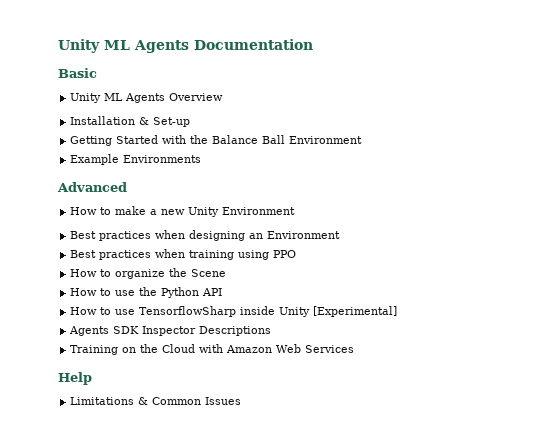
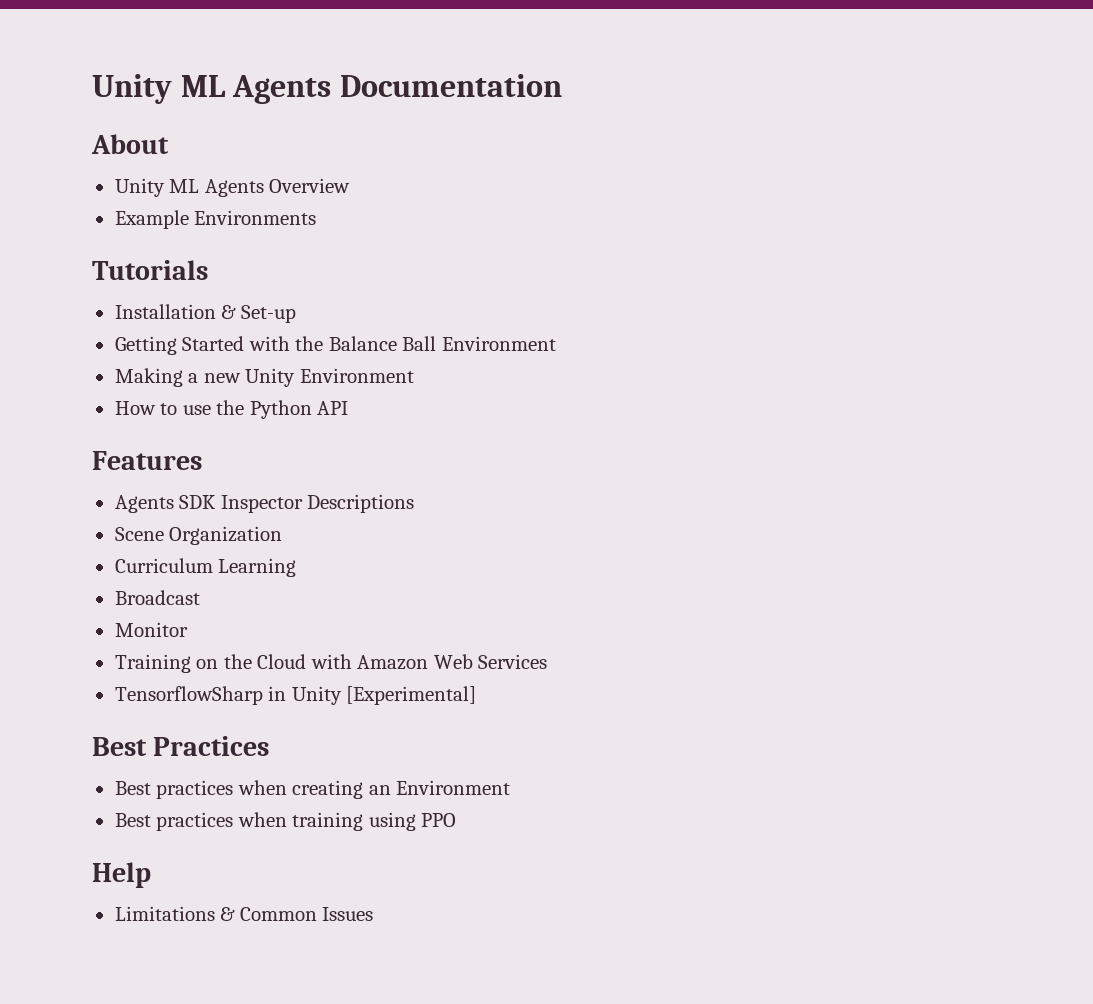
[58,68,97,78] Basic -> [91,134,169,154] About
(224, 97) none -> [114,210,317,229] [92,260,208,280] // Example Environments // Tutorials
[70,154,202,165] [57,182,127,192] [70,206,296,217] [70,230,246,241] Example Environments // Advanced // How to make a new Unity Environment // Best practices when designing -> [114,368,414,387] [114,400,349,419] [92,451,202,470] [114,494,415,513] [114,526,283,545] [114,558,297,577] [114,590,200,605] [114,622,188,637] [114,654,548,673] [114,686,477,705] [92,736,270,756] [114,780,364,799] Making a new Unity Environment // How to use the Python API // Features // Agents SDK Inspector Descriptions // Scene Organization // Curriculum Learning // Broadcast // Monitor // Training on the Cloud with Amazon Web Services // TensorflowSharp in Unity [Experimental] // Best Practices // Best practices when creating
[70,268,227,279] [70,287,223,298] [70,306,398,317] [69,326,272,336] [70,344,355,355] // How to organize the Scene // How to use the Python API // How to use TensorflowSharp inside Unity [Experimental] // Agents SDK Inspector Descriptions // Training on the Cloud with Amazon Web Services -> (457, 820) none

